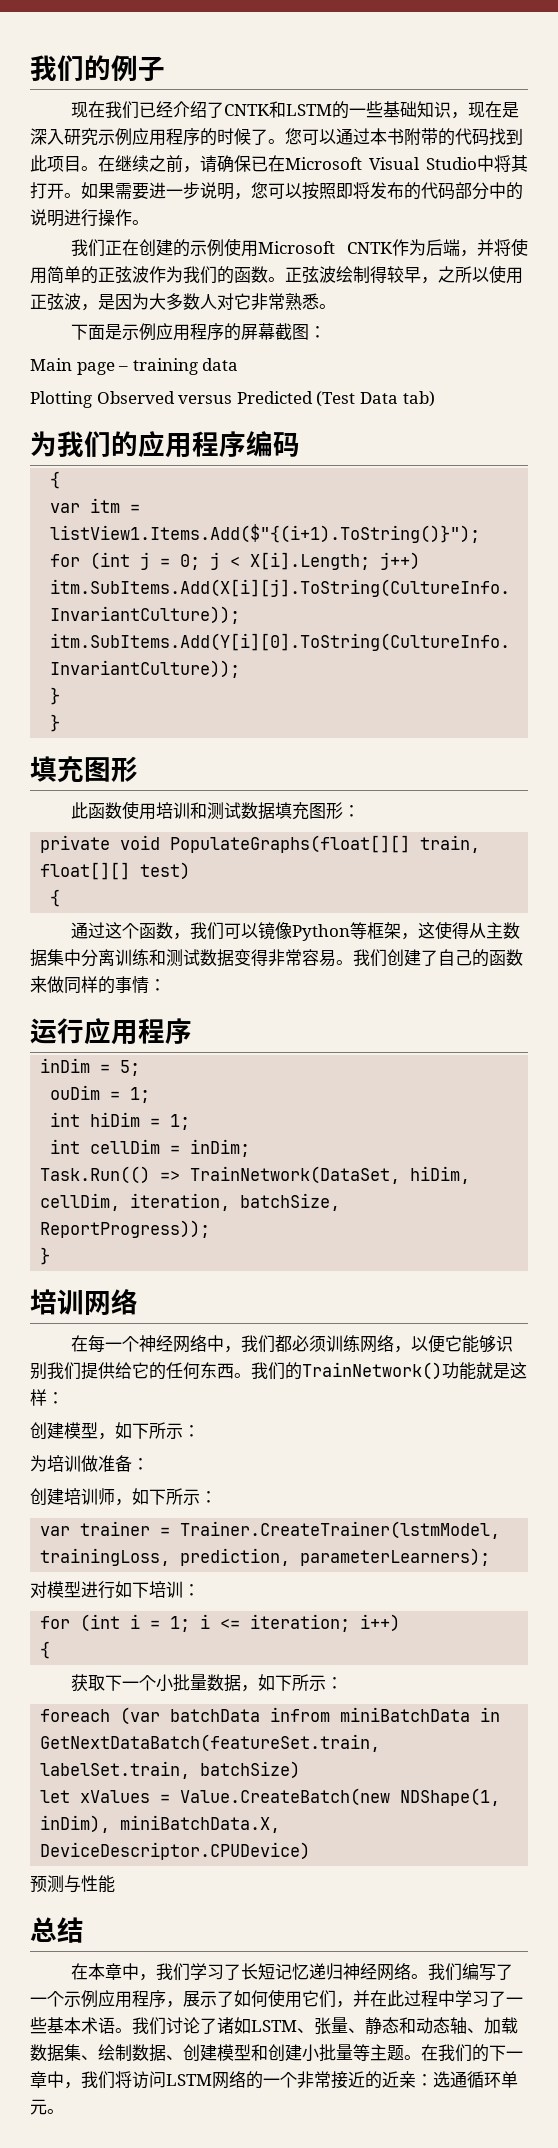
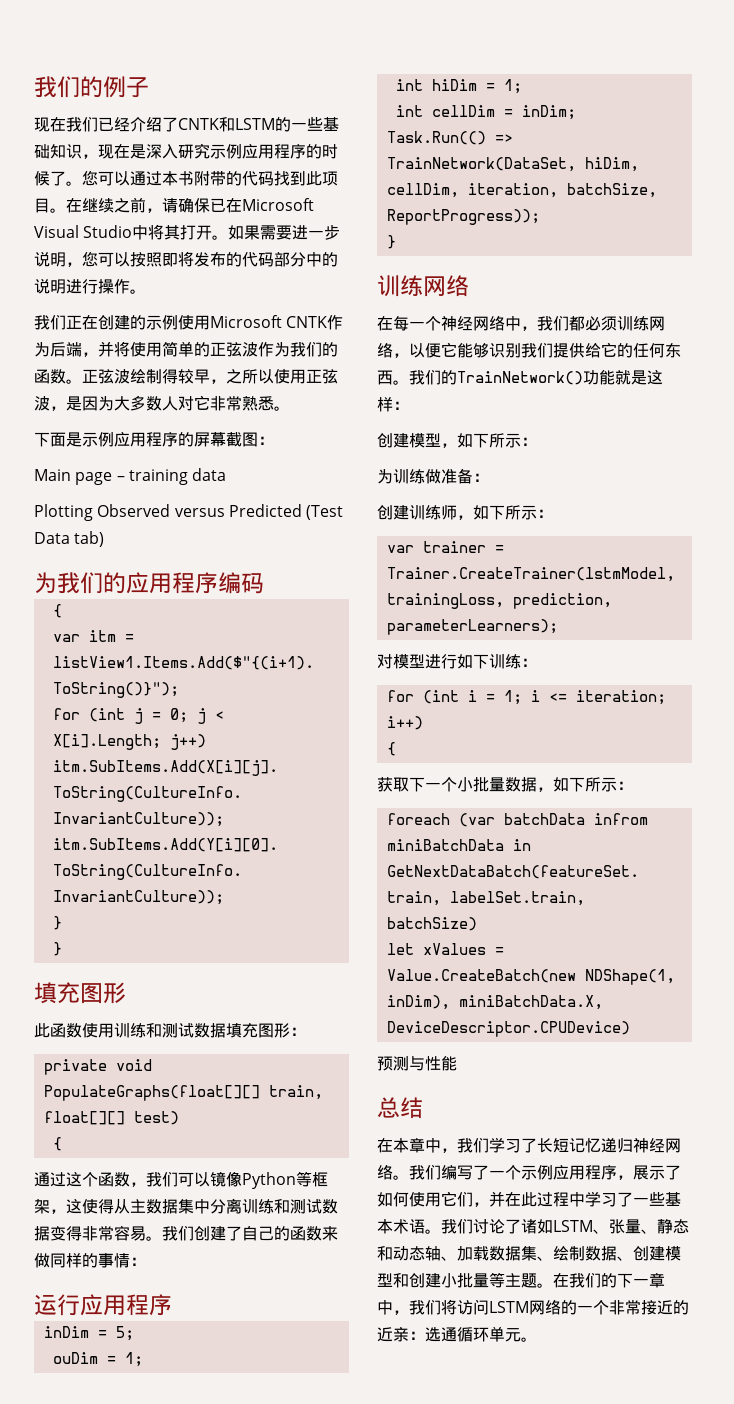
[156,802,191,819] 培训 -> [114,1023,146,1038] 训练
[30,1289,84,1315] 培训 -> [377,275,423,297] 训练
[47,1455,81,1472] 培训 -> [393,469,425,484] 训练
[64,1488,98,1505] 培训 -> [409,505,441,520] 训练
[149,1581,183,1598] 培训 -> [489,654,521,669] 训练

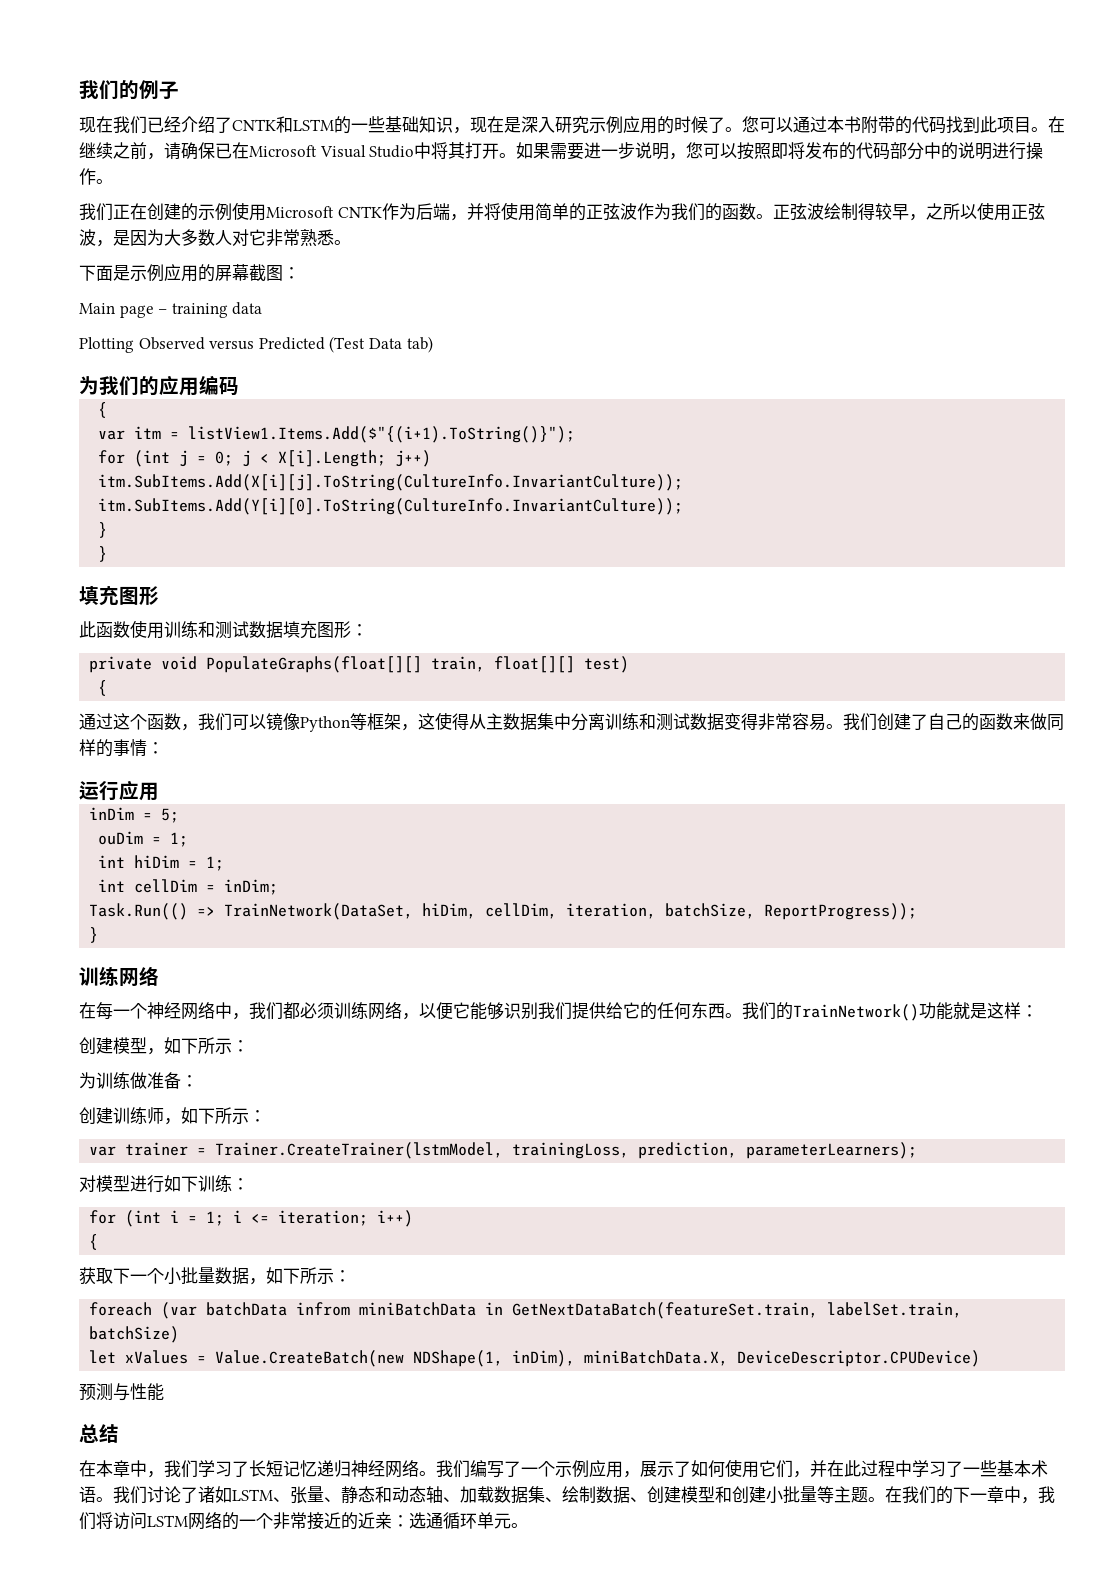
[274,144,306,159] 程序 -> (657, 125) none
[146,432,178,447] 程序 -> (198, 273) none
[172,572,218,594] 程序 -> (199, 386) none
[126,1294,172,1316] 程序 -> (159, 791) none
[585,1165,617,1180] 程序 -> (623, 1469) none

